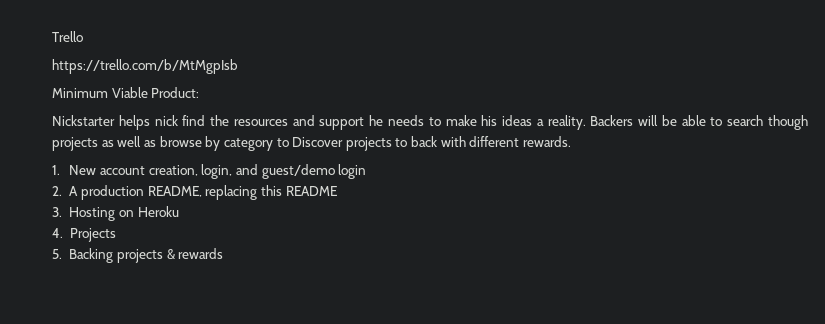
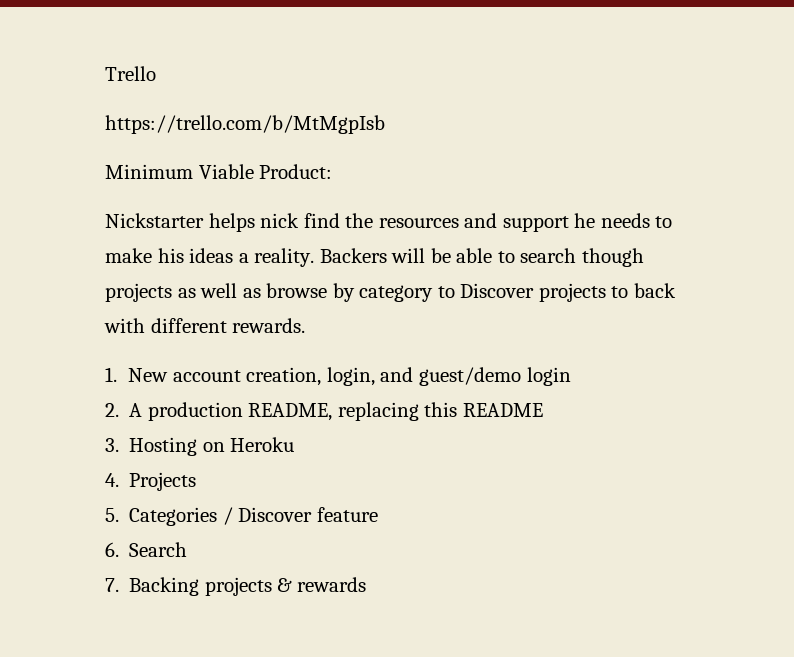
(62, 254) none -> [129,507,378,526] [105,542,188,557] [105,578,119,592] Categories / Discover feature // 6. Search // 7.

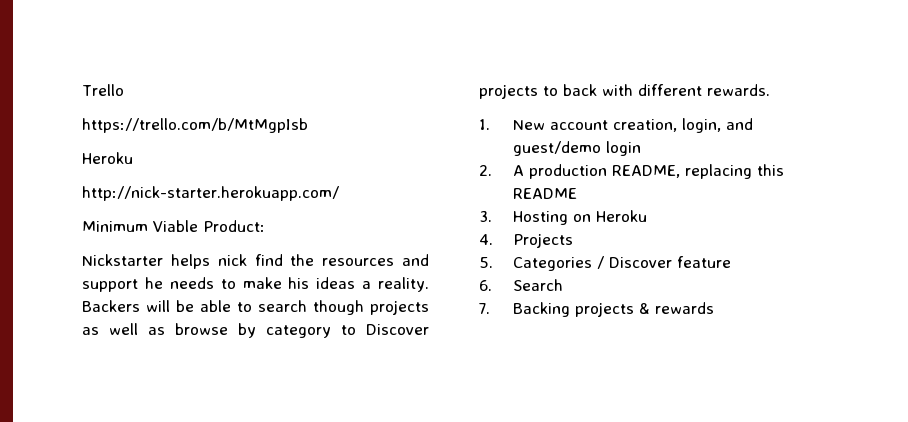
(385, 124) none -> [82,152,133,164] [82,186,339,201] // Heroku // http://nick-starter.herokuapp.com/

